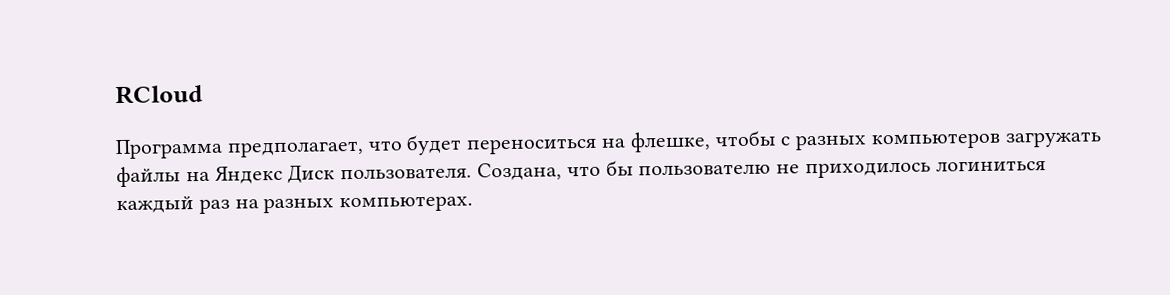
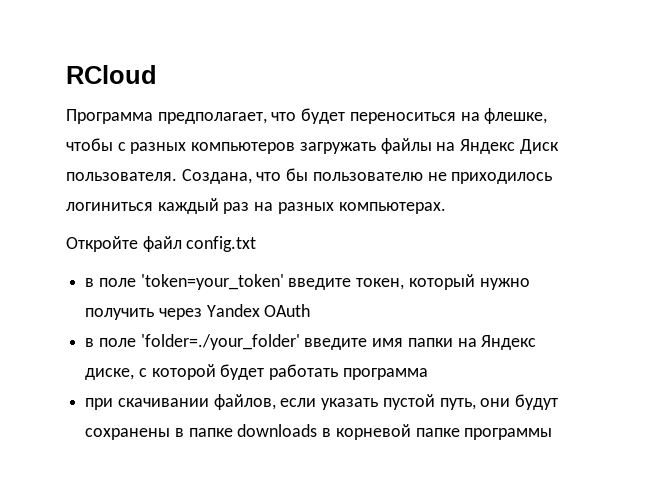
(474, 204) none -> [66,236,257,252] [85,274,530,290] [85,304,311,320] [85,334,537,350] [85,364,428,380] [85,394,559,410] [85,424,553,440] // Откройте файл config.txt // в поле 'token=your_token' введите токен, который нужно получить через Yandex OAuth // в поле 'folder=./your_folder' введите имя папки на Яндекс диске, с которой будет работать программа // при скачивании файлов, если указать пустой путь, они будут сохранены в папке downloads в корневой папке программы

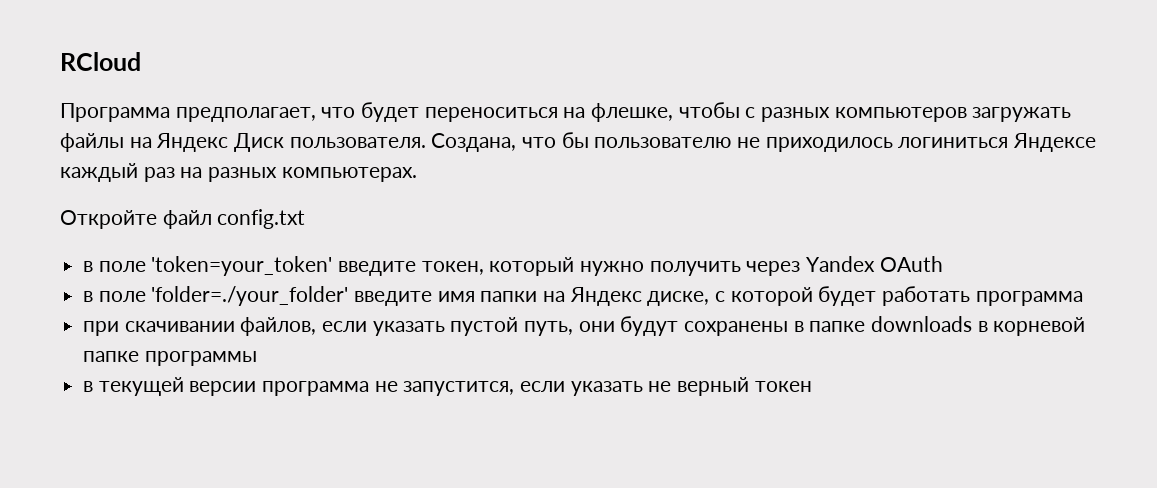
(153, 206) none -> [1013,133,1097,152] Яндексе
(553, 434) none -> [83,377,812,396] // в текущей версии программа не запустится, если указать не верный токен

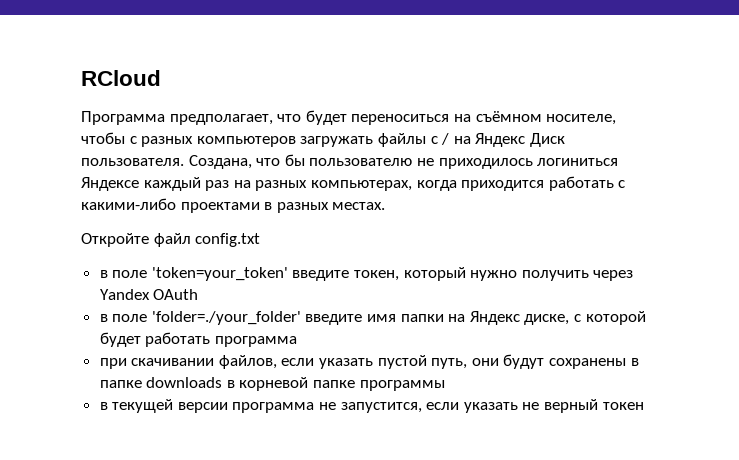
[591,103,674,122] флешке, -> [475,111,617,125] съёмном носителе,
(124, 142) none -> [430,133,450,145] с /
[281,167,417,182] компьютерах. -> [310,176,626,191] [81,198,386,213] компьютерах, когда приходится работать с какими-либо проектами в разных местах.

